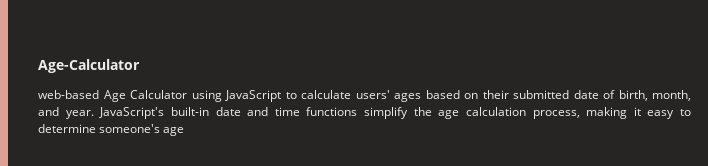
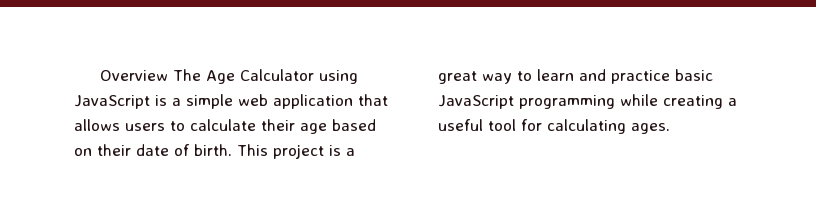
[38,59,140,73] [38,90,99,99] Age-Calculator // web-based -> [99,69,201,81] Overview The
[285,90,421,102] to calculate users' ages -> [155,94,388,109] [74,119,327,134] is a simple web application that allows users to calculate their age
[513,90,569,99] submitted -> (131, 150) none
[618,90,691,101] [38,107,691,119] [38,124,185,136] birth, month, and year. JavaScript's built-in date and time functions simplify the age calculation process, making it easy to determine someone's age -> [194,144,355,159] [438,69,713,84] [438,94,737,109] [438,119,670,134] birth. This project is a great way to learn and practice basic JavaScript programming while creating a useful tool for calculating ages.

